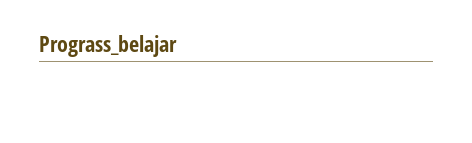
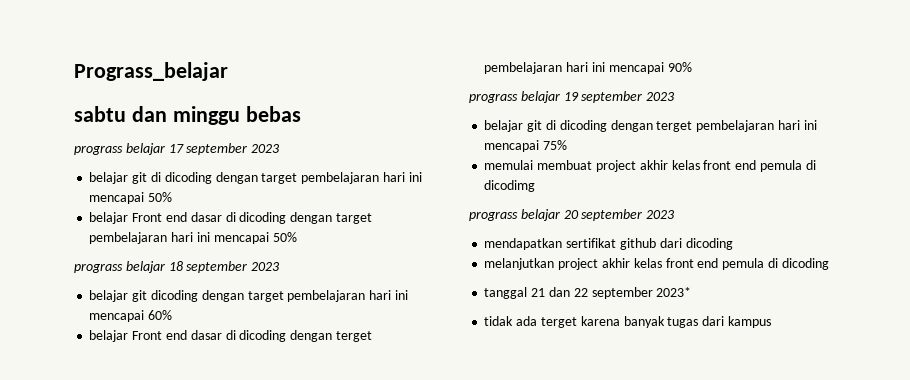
(177, 46) none -> [74,106,301,125] [74,143,281,155] [89,172,422,184] [89,192,173,204] [89,212,372,224] [89,232,297,244] [74,261,281,273] [89,290,408,302] [89,310,173,322] [89,330,372,342] [484,62,692,74] [469,91,676,103] [484,120,817,132] [484,140,568,152] [484,160,816,172] [484,180,536,192] [469,209,676,221] [484,238,733,250] [484,258,829,270] [484,287,692,299] [484,316,771,328] // sabtu dan minggu bebas // prograss belajar 17 september 2023 // belajar git di dicoding dengan target pembelajaran hari ini mencapai 50% // belajar Front end dasar di dicoding dengan target pembelajaran hari ini mencapai 50% // prograss belajar 18 september 2023 // belajar git dicoding dengan target pembelajaran hari ini mencapai 60% // belajar Front end dasar di dicoding dengan terget pembelajaran hari ini mencapai 90% // prograss belajar 19 september 2023 // belajar git di dicoding dengan terget pembelajaran hari ini mencapai 75% // memulai membuat project akhir kelas front end pemula di dicodimg // prograss belajar 20 september 2023 // mendapatkan sertifikat github dari dicoding // melanjutkan project akhir kelas front end pemula di dicoding // tanggal 21 dan 22 september 2023* // tidak ada terget karena banyak tugas dari kampus

